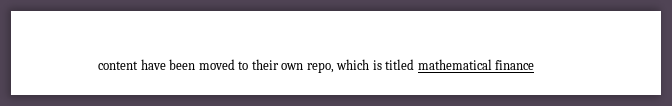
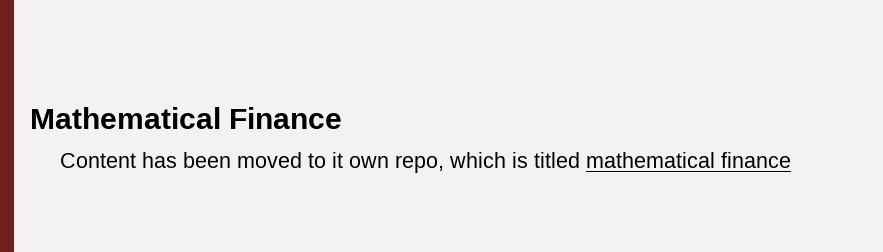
[98,59,166,70] content have -> [30,107,343,129] [59,152,177,168] Mathematical Finance // Content has
[251,59,279,70] their -> [331,152,343,168] it

